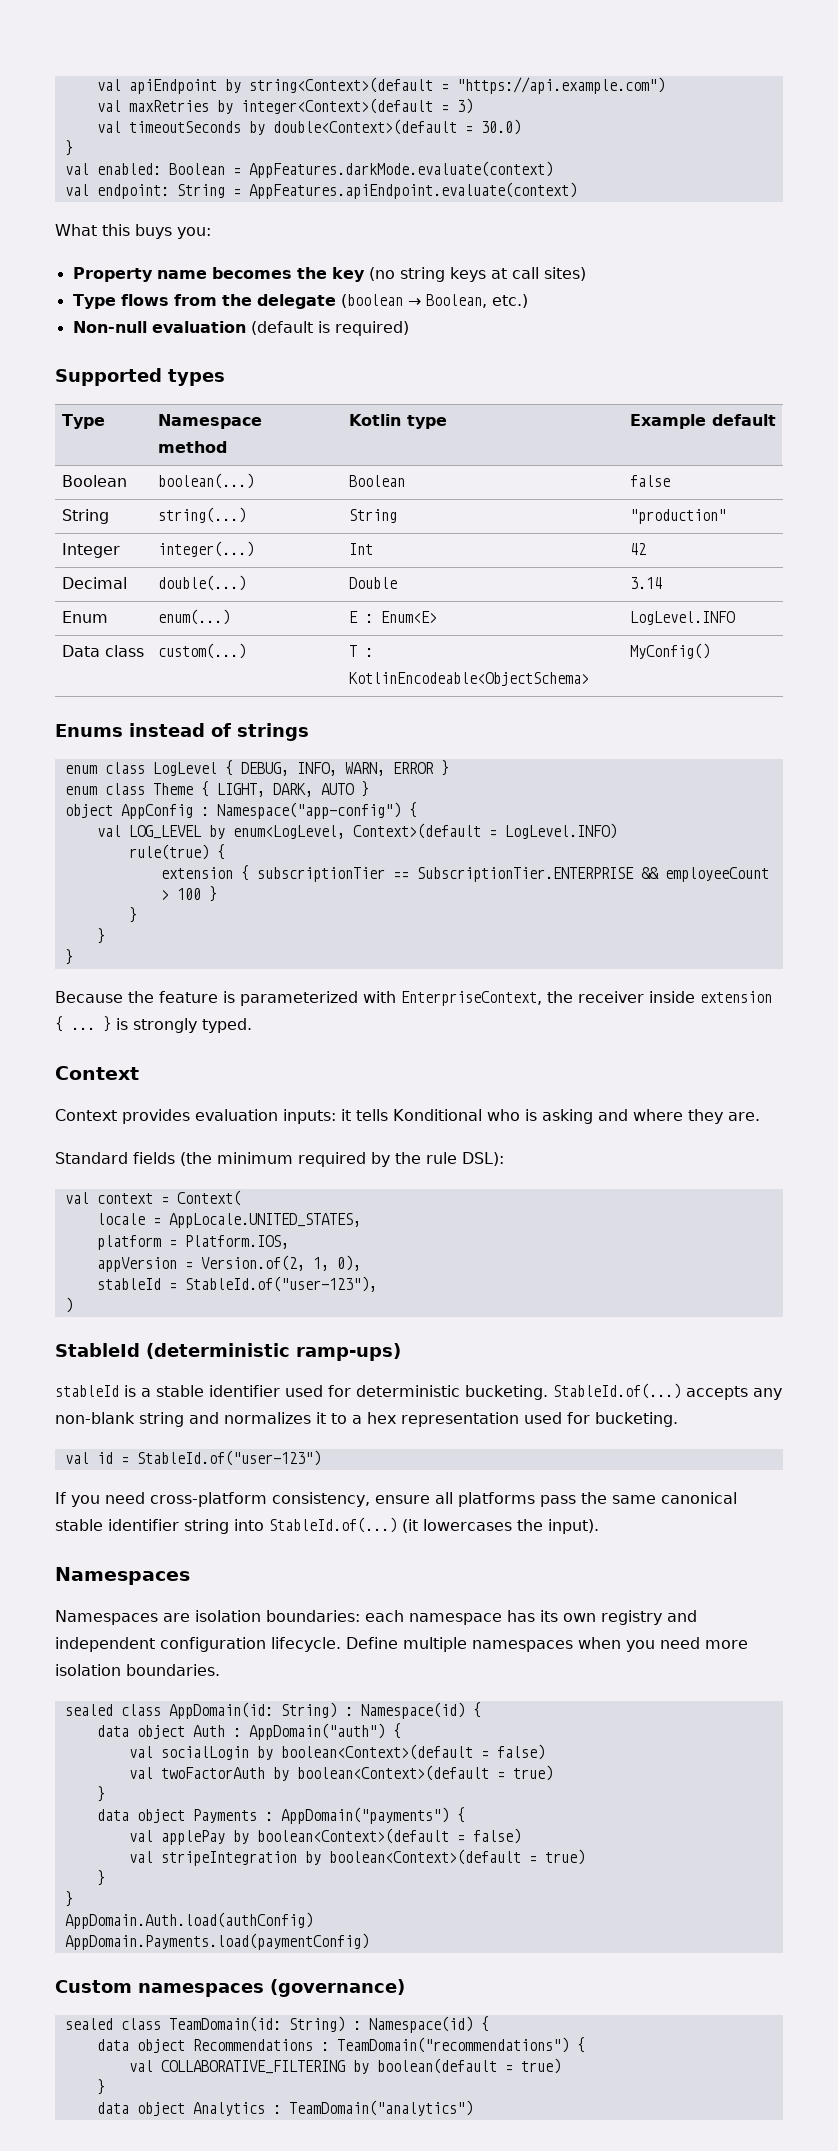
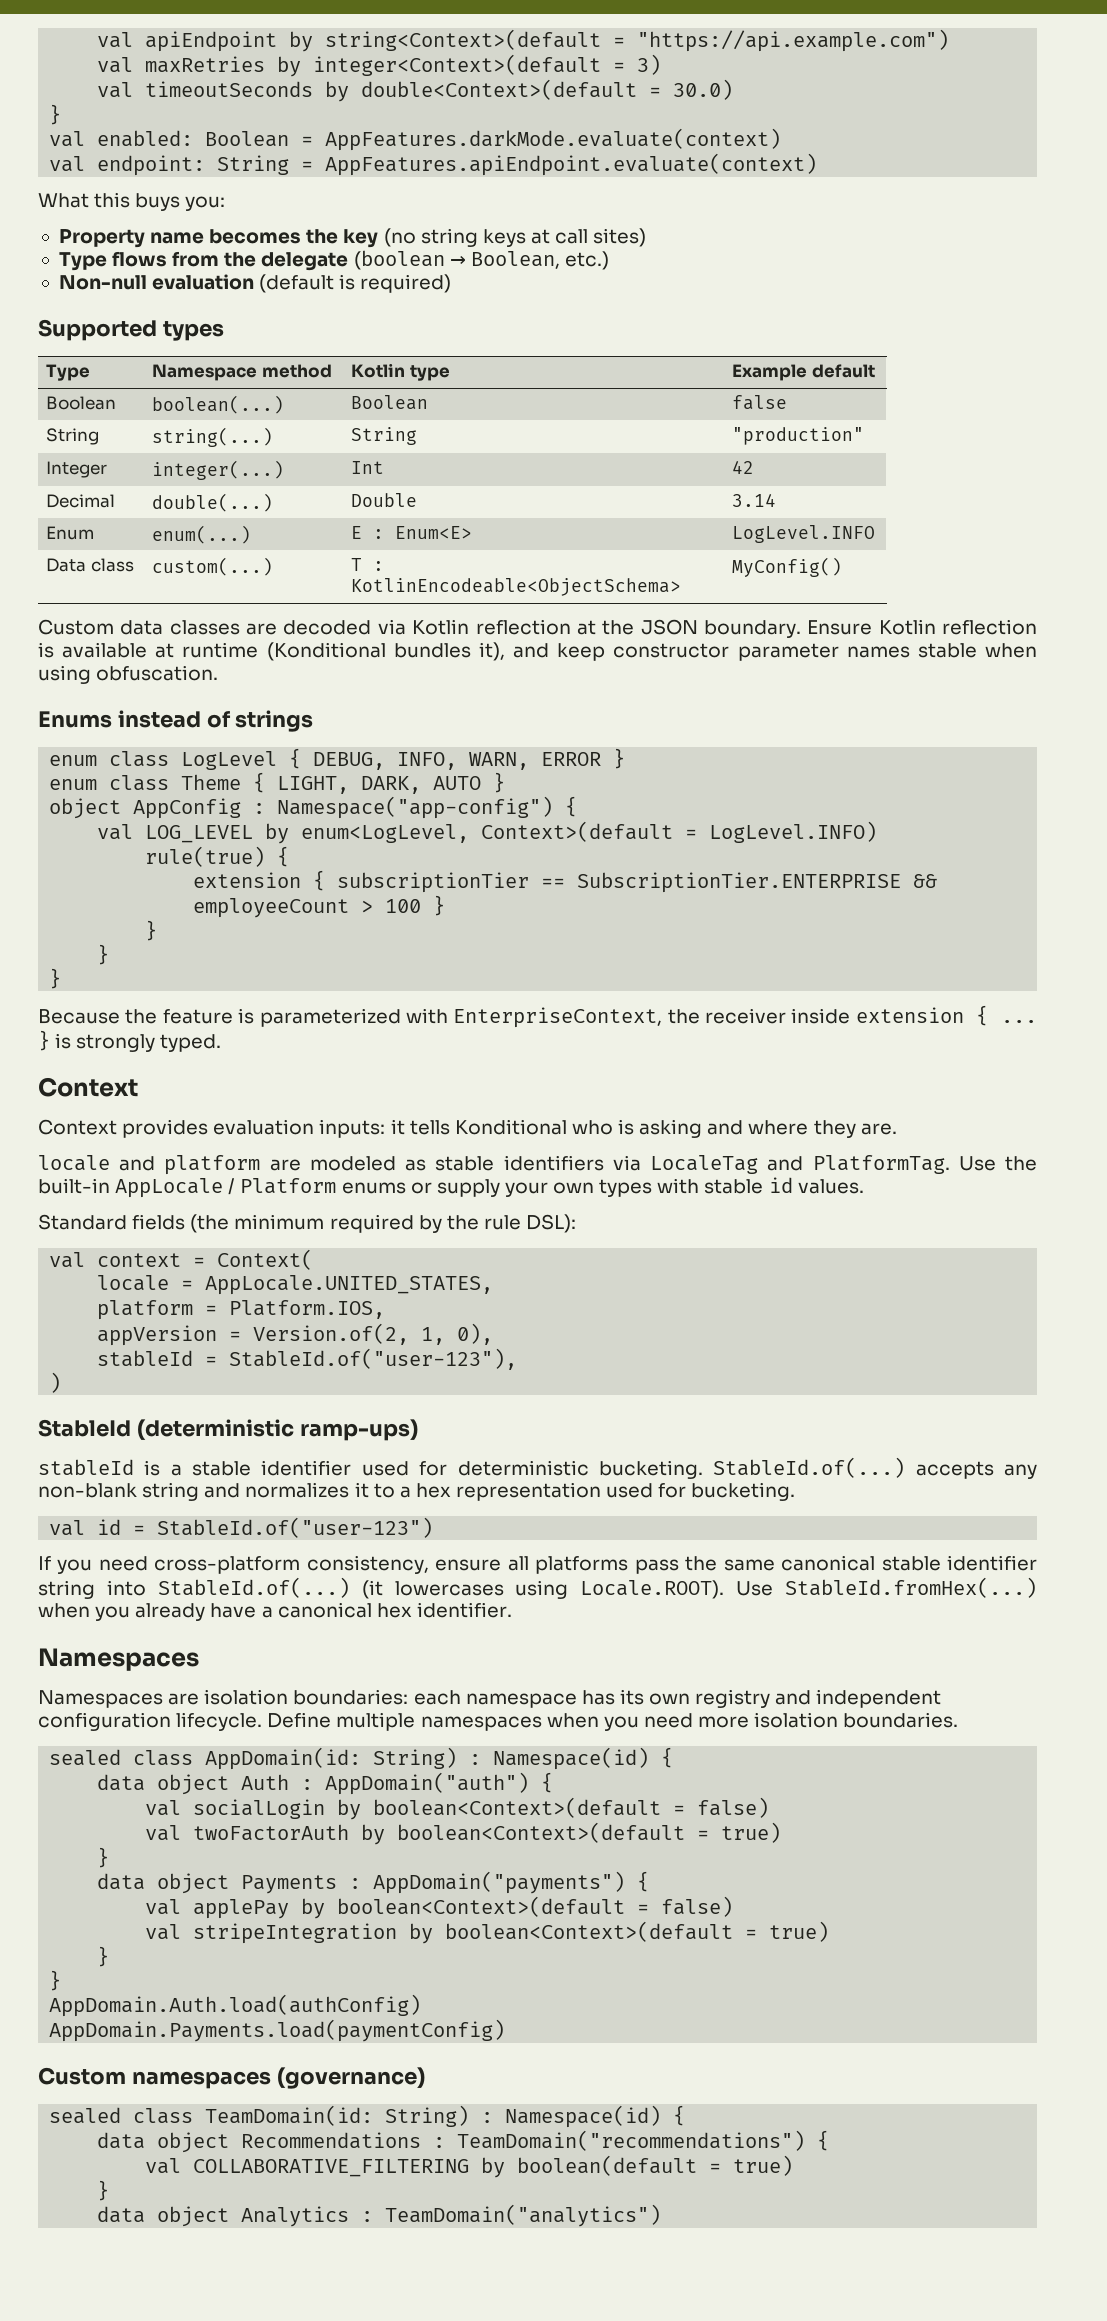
(710, 651) none -> [38,619,1038,638] [38,642,1037,661] [38,665,219,684] // Custom data classes are decoded via Kotlin reflection at the JSON boundary. Ensure Kotlin reflection is available at runtime (Konditional bundles it), and keep constructor parameter names stable when using obfuscation.
(760, 1116) none -> [38,1155,1038,1175] [38,1177,864,1198] // locale and platform are modeled as stable identifiers via LocaleTag and PlatformTag. Use the built-in AppLocale / Platform enums or supply your own types with stable id values.
[517,1519,599,1534] the input). -> [515,1577,1037,1599] [38,1602,512,1621] using Locale.ROOT). Use StableId.fromHex(...) when you already have a canonical hex identifier.

